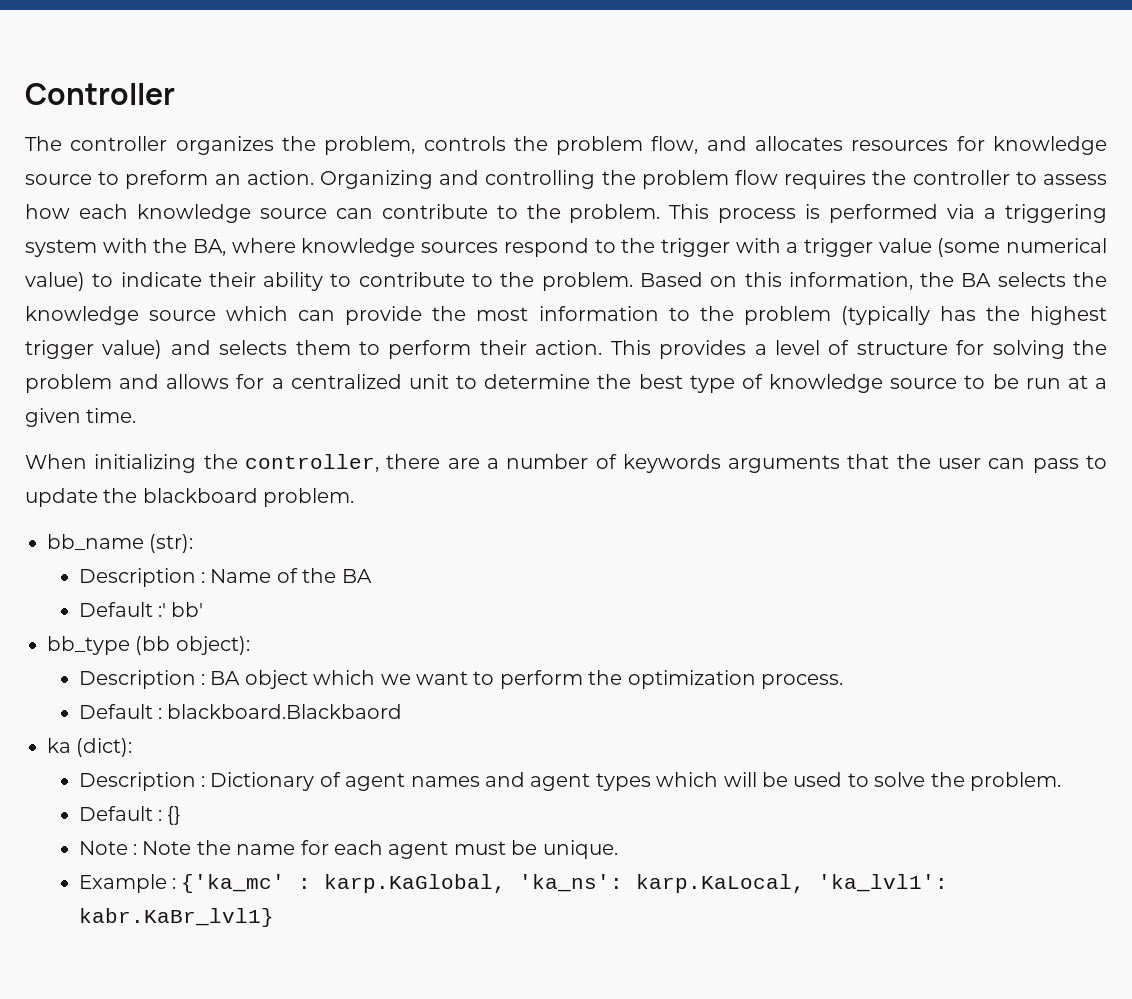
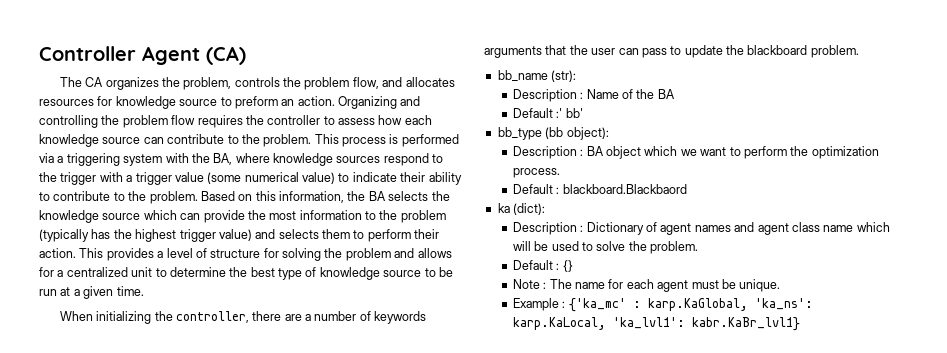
[25,136,168,151] // The controller -> [142,46,246,65] [59,77,104,87] Agent (CA) // The CA
[595,773,651,791] types -> [791,222,854,232] class name
[142,840,231,855] Note the -> [549,279,572,289] The

